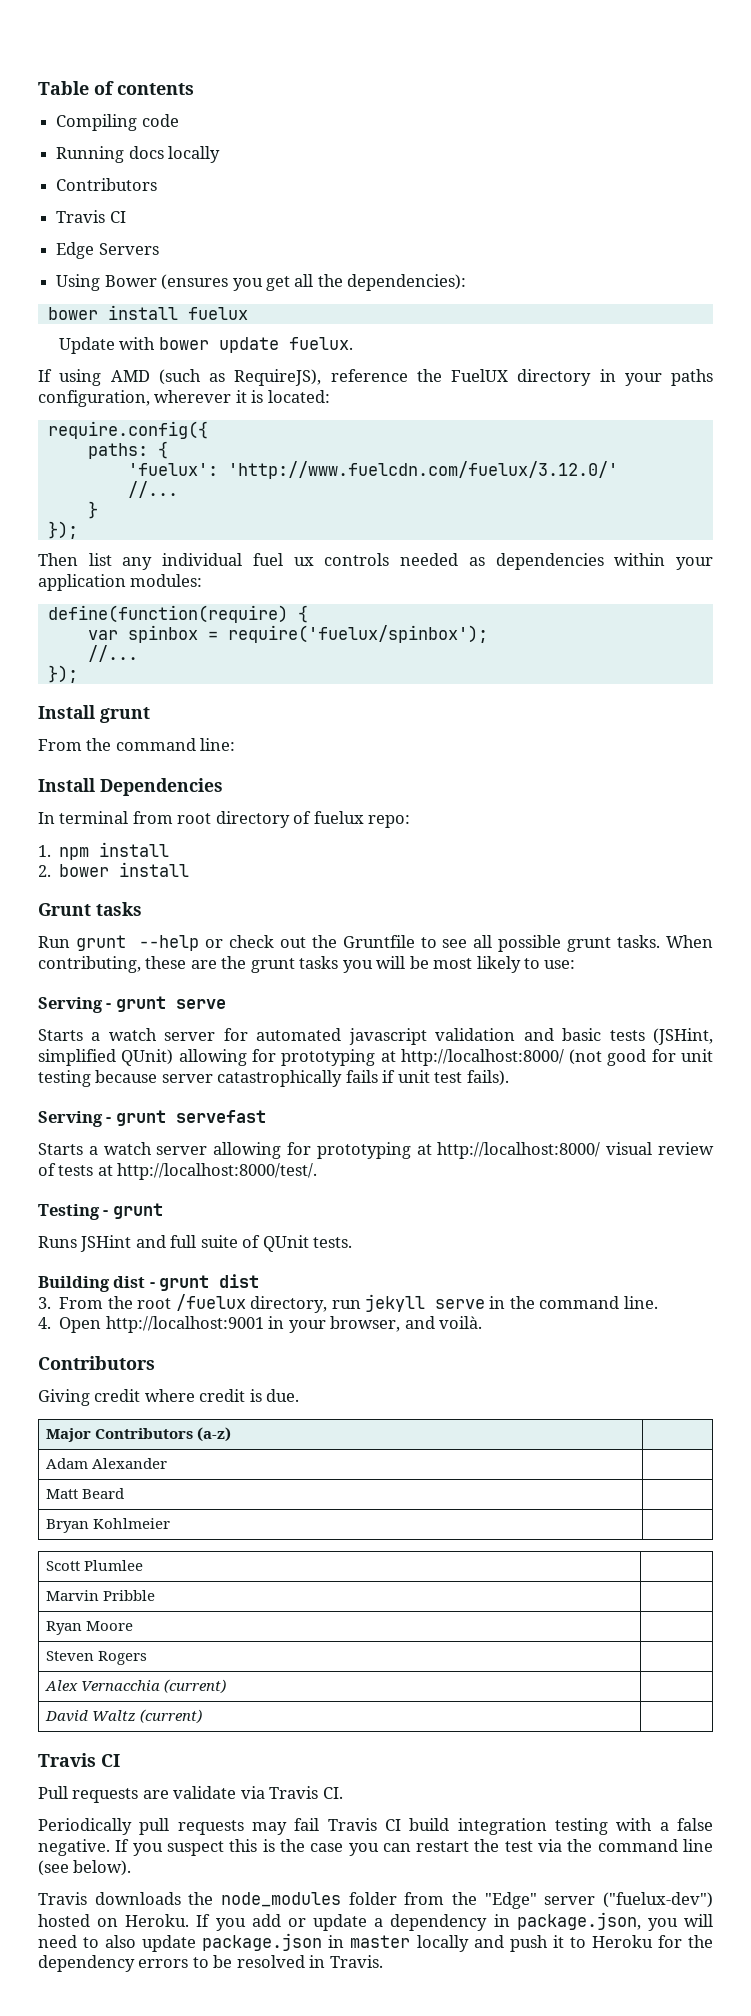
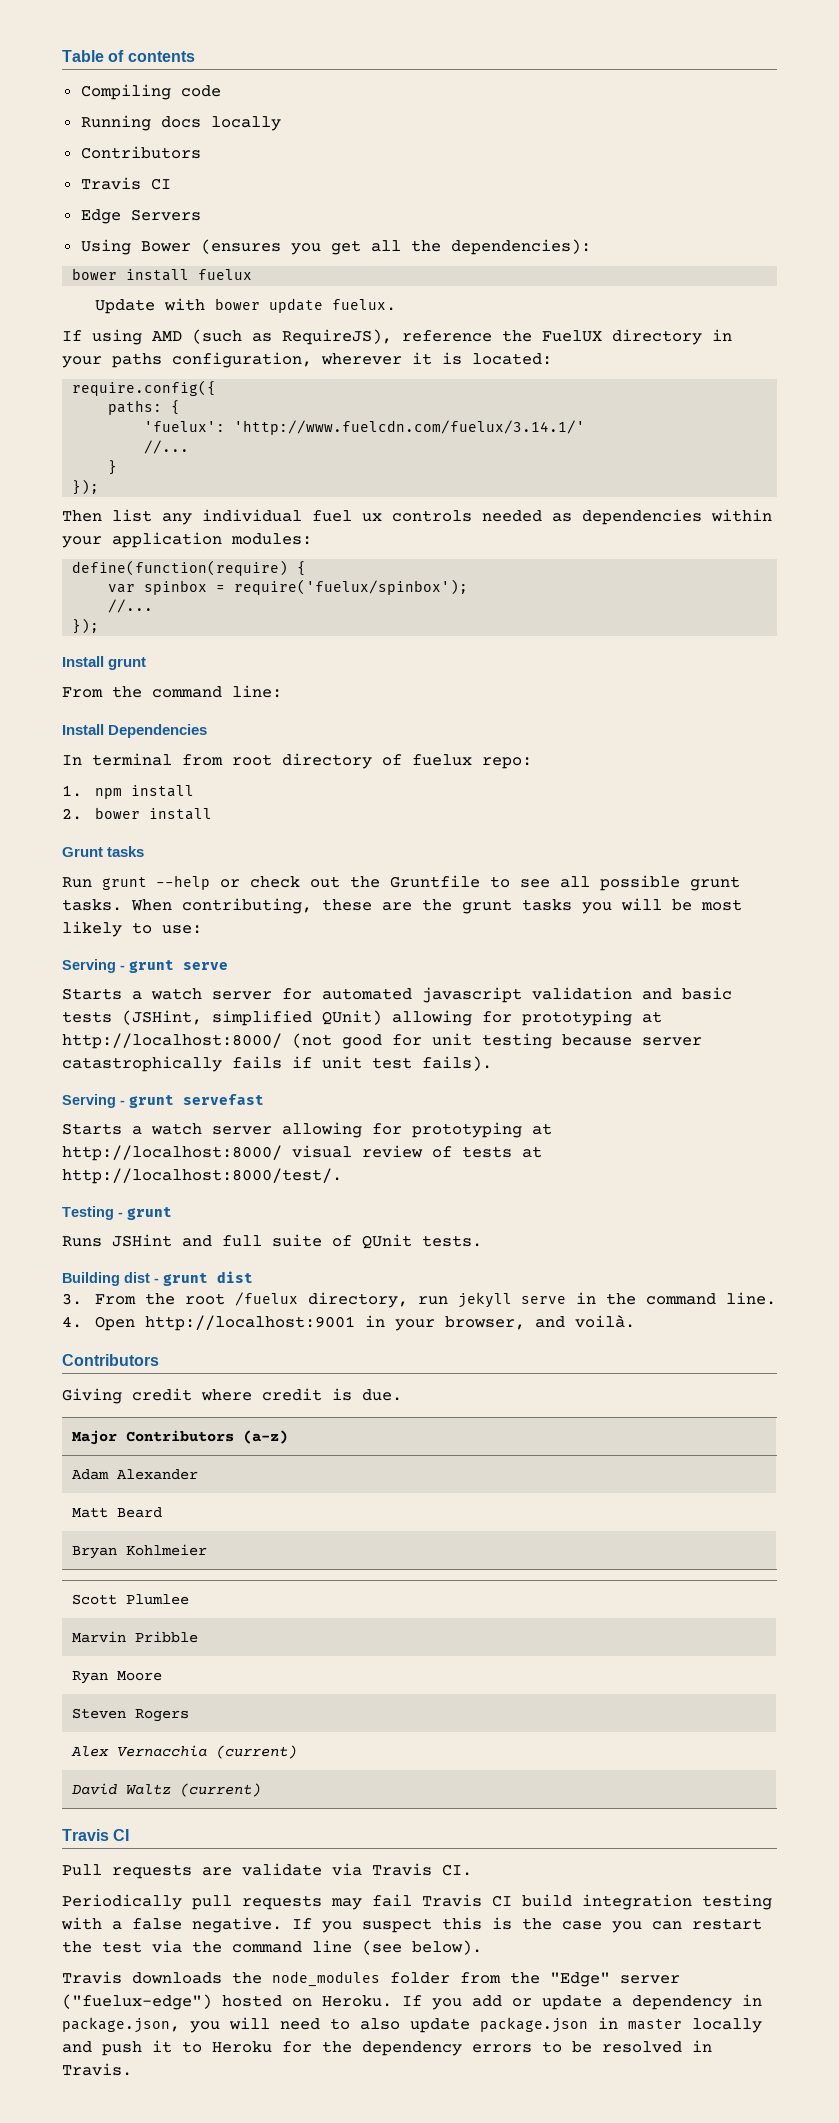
[227,461,618,479] 'http://www.fuelcdn.com/fuelux/3.12.0/' -> [234,420,586,435] 'http://www.fuelcdn.com/fuelux/3.14.1/'
[603,1892,714,1908] ("fuelux-dev") -> [62,1994,212,2010] ("fuelux-edge")

